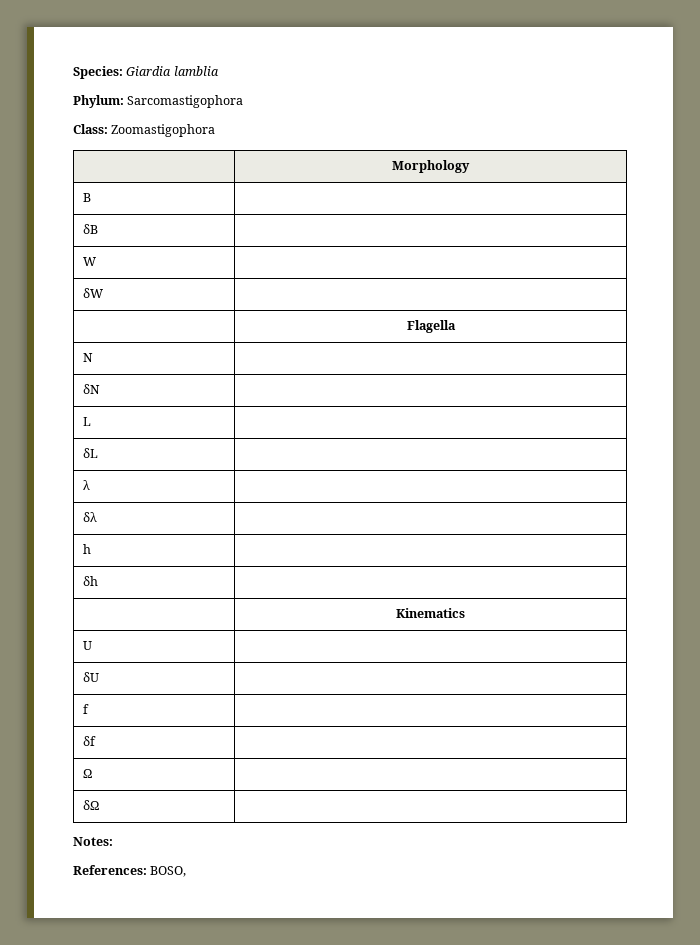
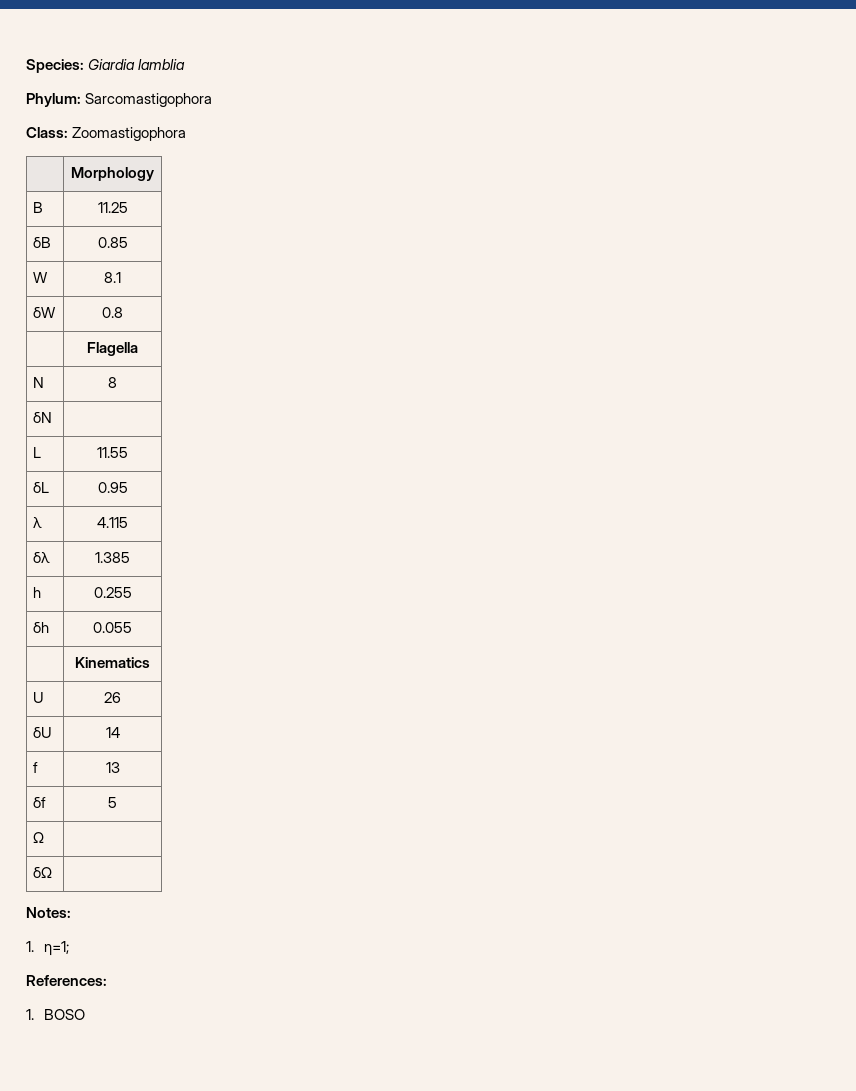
(91, 197) none -> [97,202,128,213] 11.25
(98, 229) none -> [97,237,128,248] 0.85
(96, 261) none -> [104,272,121,283] 8.1
(103, 293) none -> [102,307,123,318] 0.8
(93, 357) none -> [108,377,117,388] 8
(91, 421) none -> [97,447,128,458] 11.55
(98, 453) none -> [97,482,128,493] 0.95
(90, 485) none -> [97,517,128,528] 4.115
(97, 517) none -> [95,552,130,563] 1.385
(91, 549) none -> [93,587,132,598] 0.255
(98, 581) none -> [93,622,132,633] 0.055
(92, 645) none -> [104,692,121,703] 26
(99, 677) none -> [105,727,120,738] 14
(89, 709) none -> [105,762,120,773] 13
(96, 741) none -> [108,797,117,808] 5
(113, 841) none -> [26,941,70,956] // 1. η=1;
[150,866,187,877] BOSO, -> [26,1009,86,1020] // 1. BOSO

